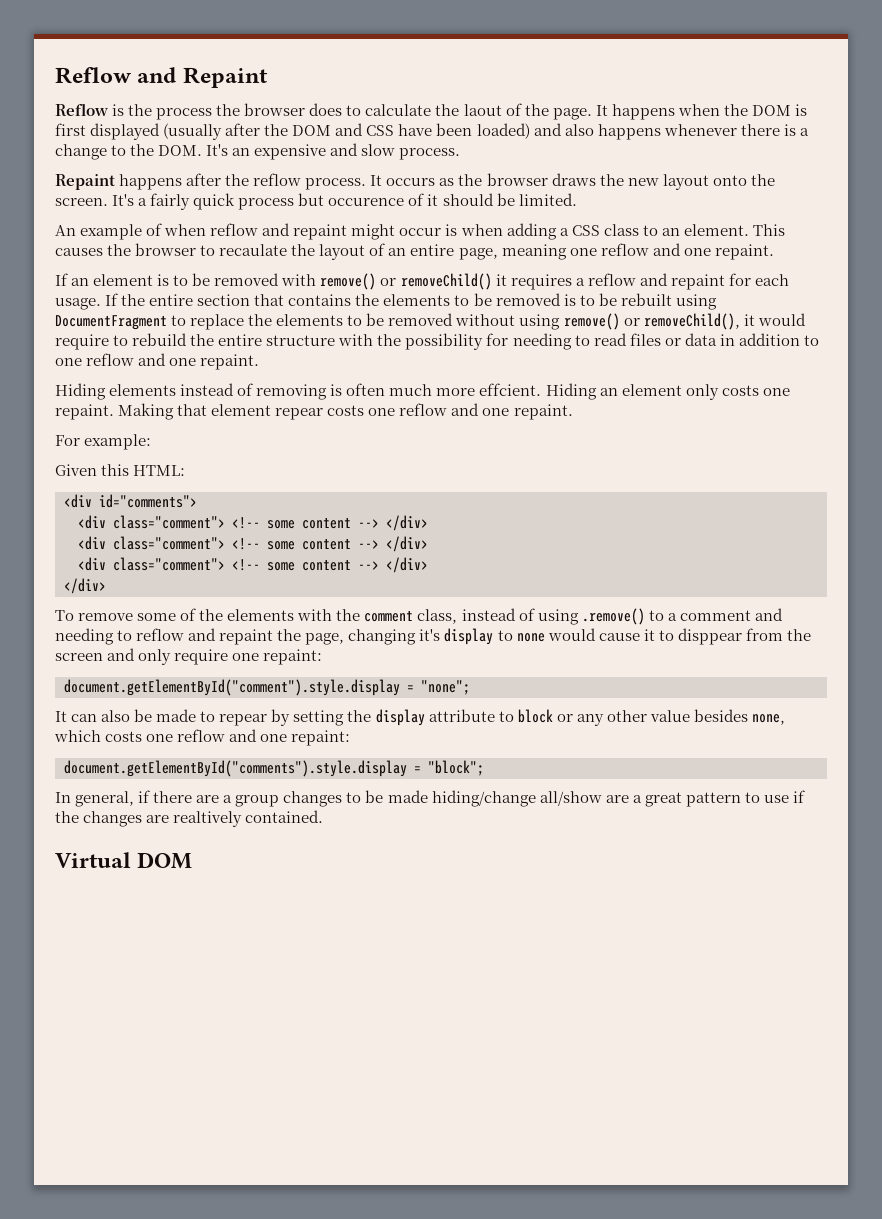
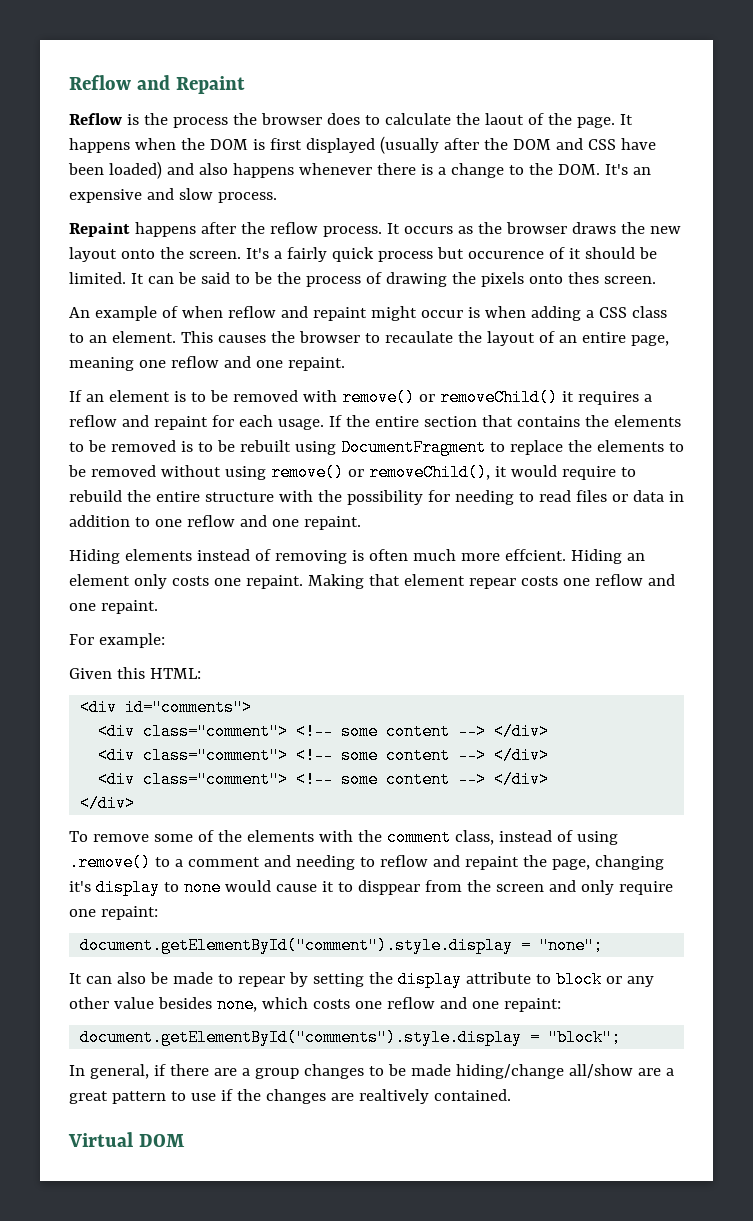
(577, 199) none -> [130,272,656,287] It can be said to be the process of drawing the pixels onto thes screen.

